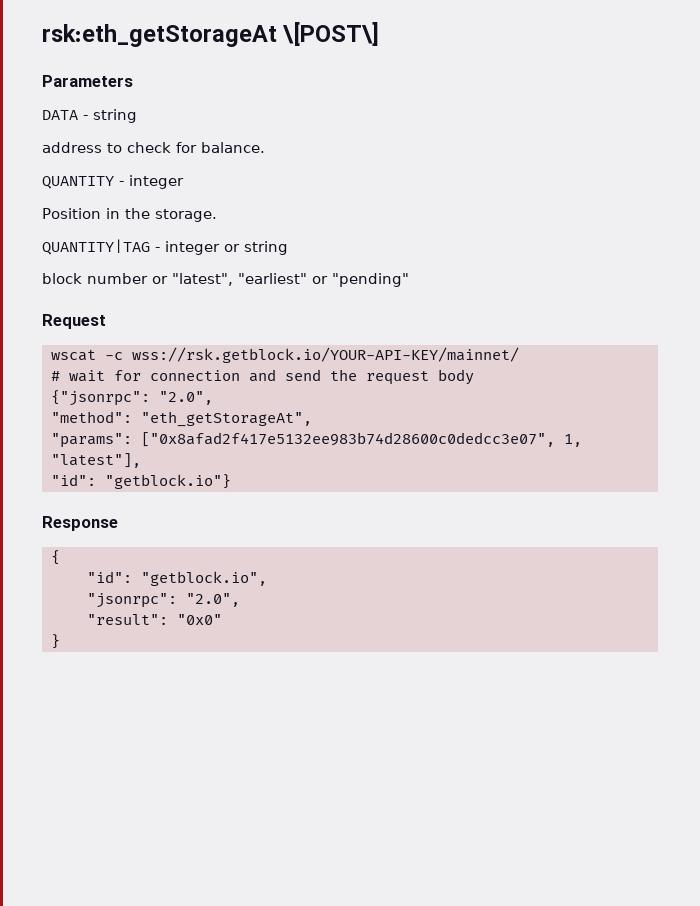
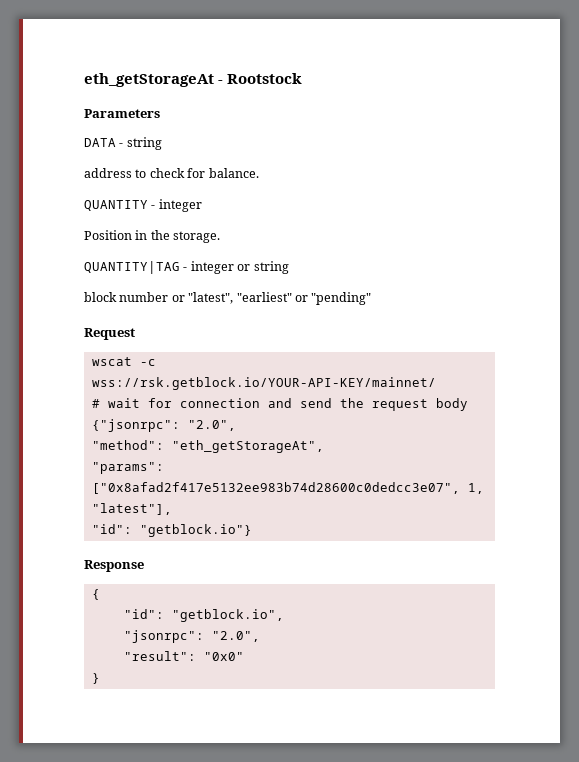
[42,22,380,47] rsk:eth_getStorageAt \[POST\] -> [84,73,303,87] eth_getStorageAt - Rootstock

